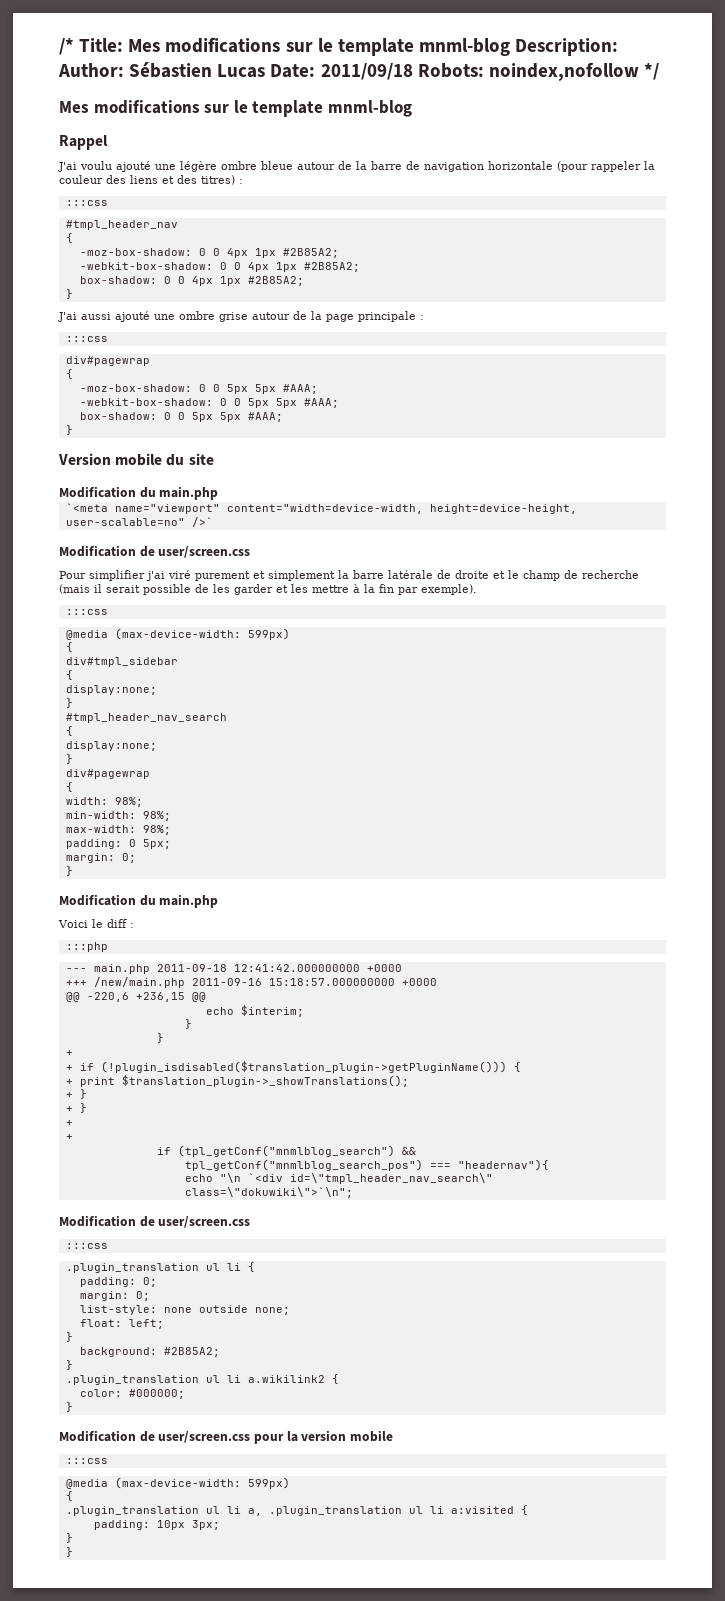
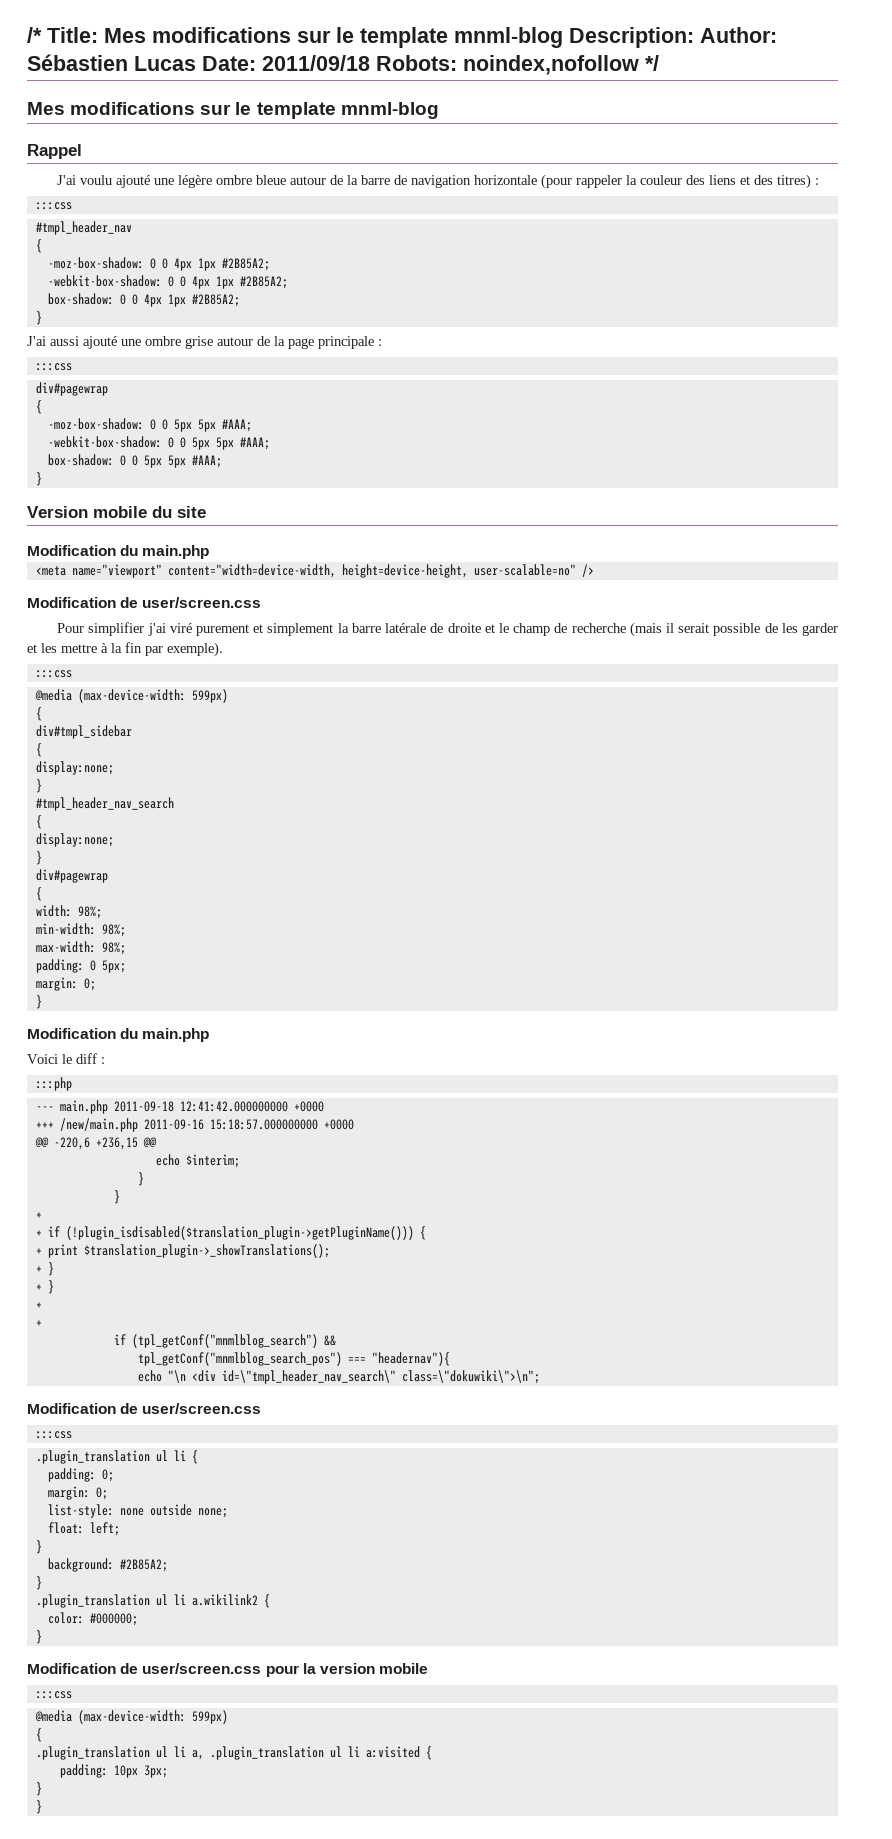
[65,503,108,512] `<meta -> [35,566,66,576] <meta
[191,517,213,527] />` -> [581,564,594,577] />
[247,1173,493,1184] [184,1187,353,1198] `<div id=\"tmpl_header_nav_search\" class=\"dokuwiki\">`\n"; -> [191,1370,540,1384] <div id=\"tmpl_header_nav_search\" class=\"dokuwiki\">\n";

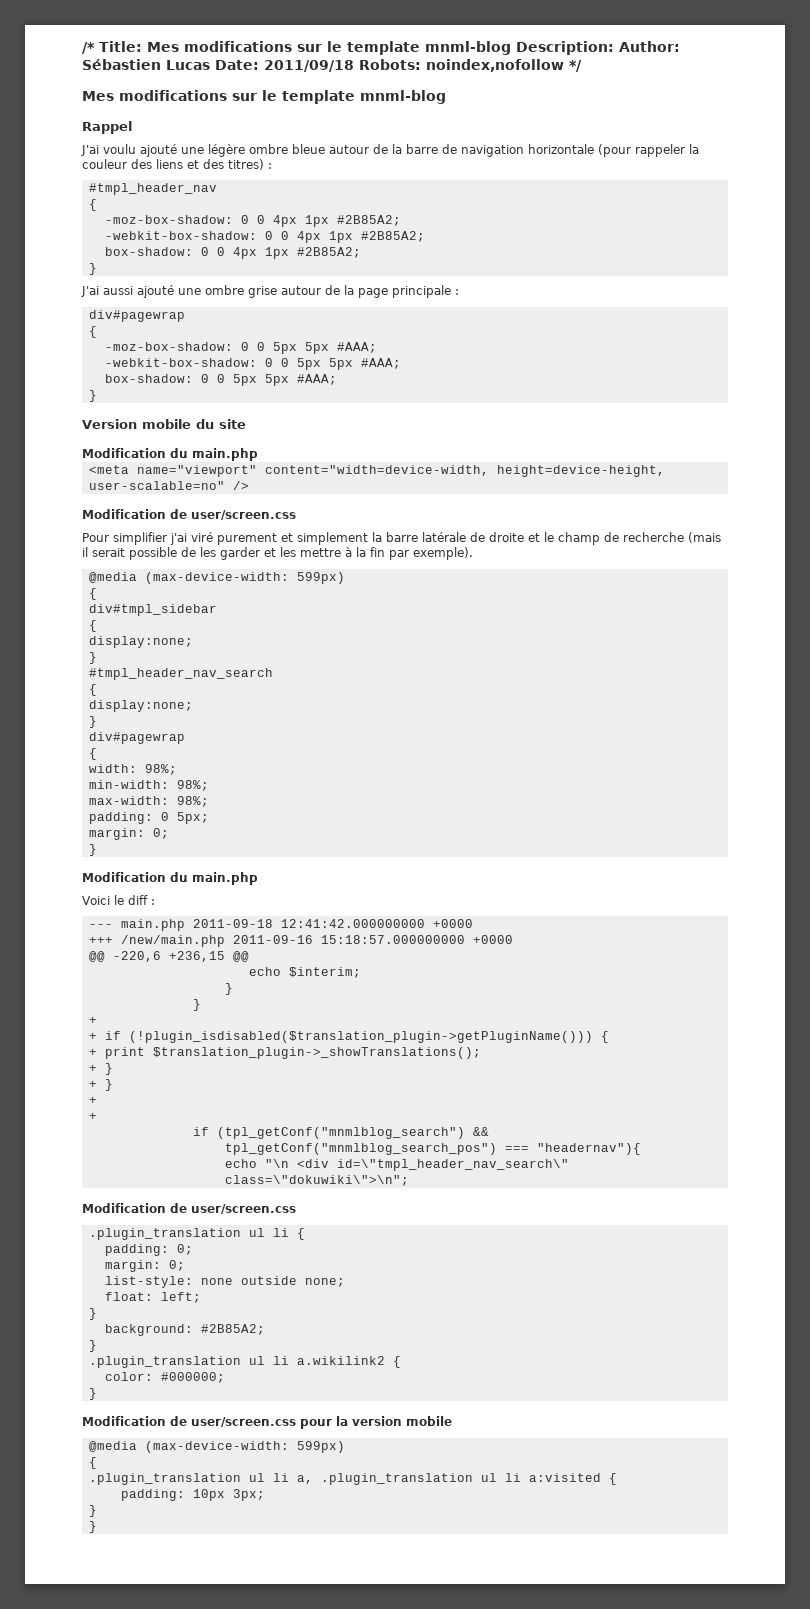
[35,202,72,210] // :::css -> (272, 166) none
[35,363,72,371] // :::css -> (459, 292) none
[35,670,72,678] // :::css -> (473, 553) none
[35,1077,72,1091] // :::php -> (155, 902) none
[35,1431,72,1439] // :::css -> (296, 1209) none
[35,1691,72,1699] // :::css -> (452, 1421) none

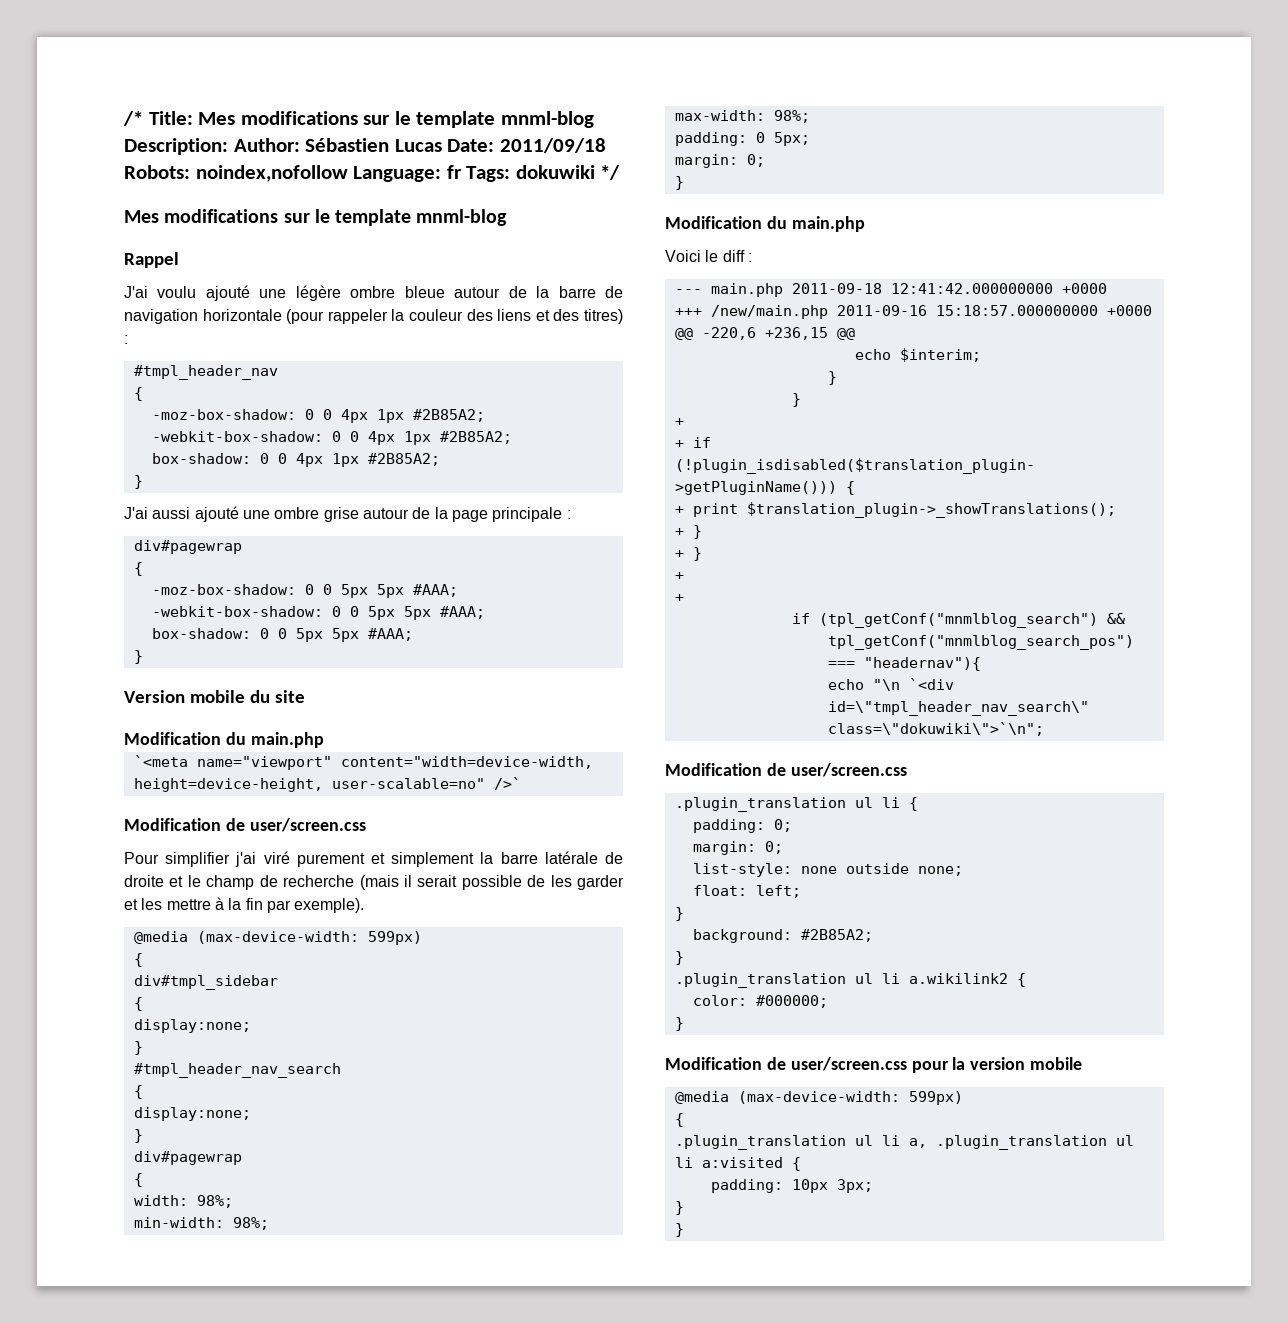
(564, 65) none -> [353,165,595,182] Language: fr Tags: dokuwiki
[88,465,129,474] <meta -> [133,755,188,767] `<meta
[232,481,249,490] /> -> [493,777,521,790] />`
[296,1159,569,1171] [224,1175,409,1186] <div id=\"tmpl_header_nav_search\" class=\"dokuwiki\">\n"; -> [908,678,954,690] [827,701,1089,716] [827,722,1044,736] `<div id=\"tmpl_header_nav_search\" class=\"dokuwiki\">`\n";

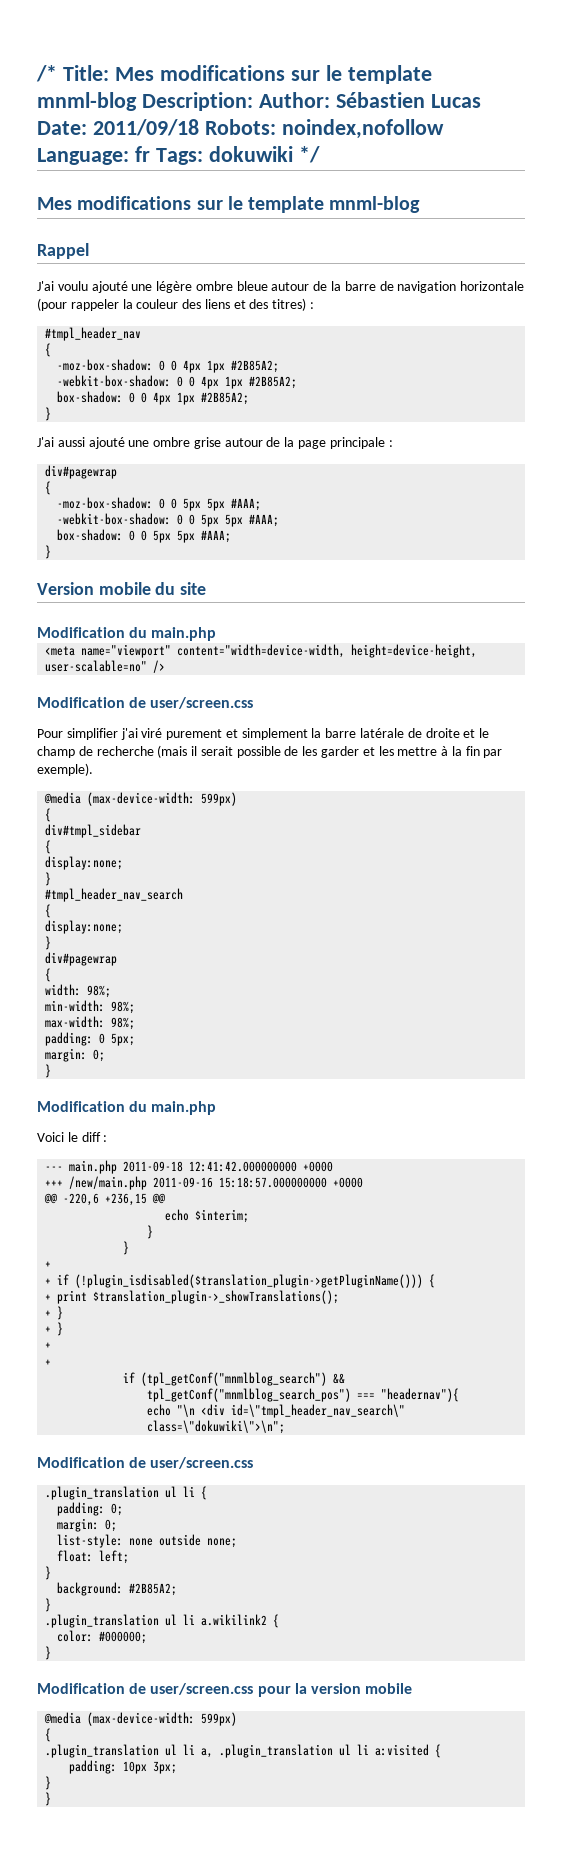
[133,755,188,767] `<meta -> [45,646,76,656] <meta
[493,777,521,790] />` -> [153,660,166,673] />
[908,678,954,690] [827,701,1089,716] [827,722,1044,736] `<div id=\"tmpl_header_nav_search\" class=\"dokuwiki\">`\n"; -> [201,1404,406,1418] [147,1420,286,1434] <div id=\"tmpl_header_nav_search\" class=\"dokuwiki\">\n";

